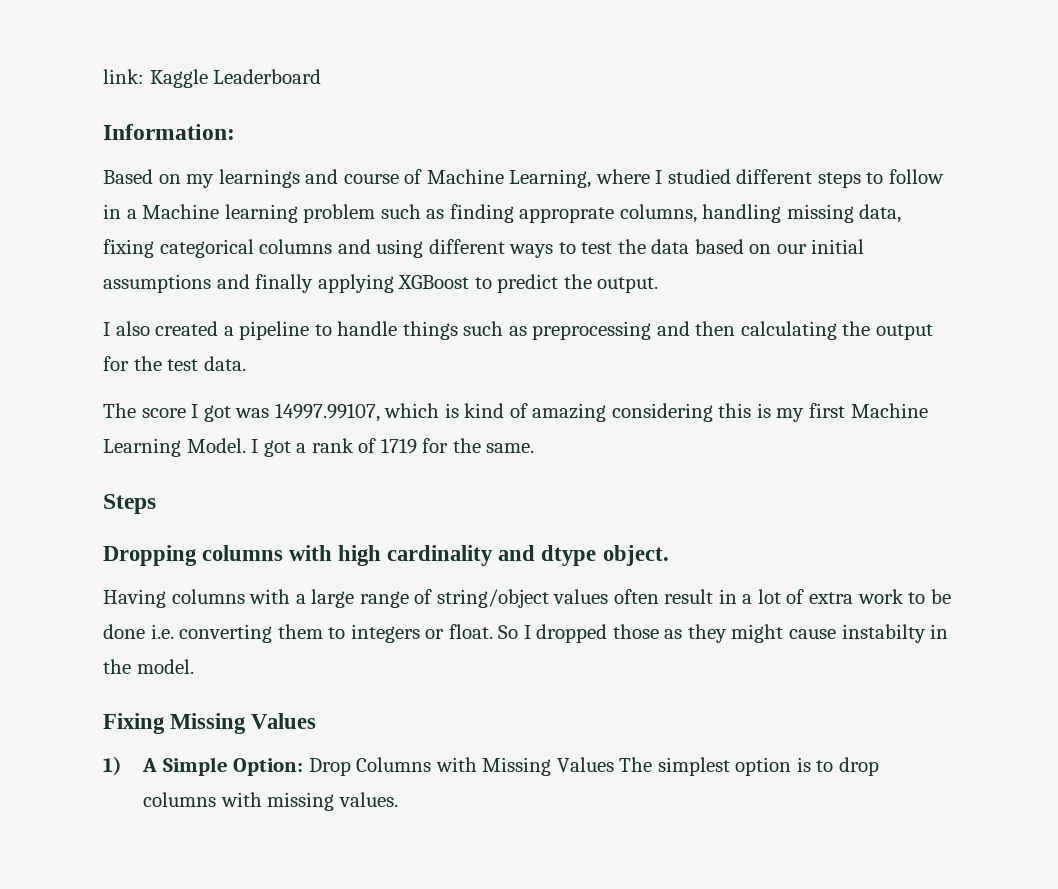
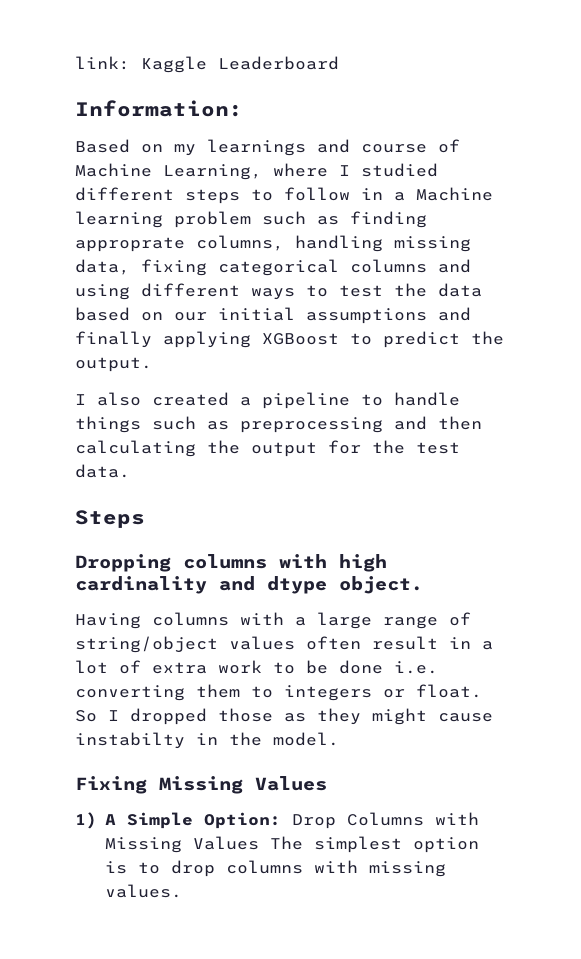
[103,403,928,422] [103,438,535,457] // The score I got was 14997.99107, which is kind of amazing considering this is my first Machine Learning Model. I got a rank of 1719 for the same. -> (130, 471) none

